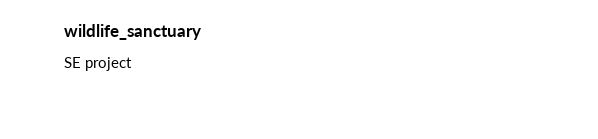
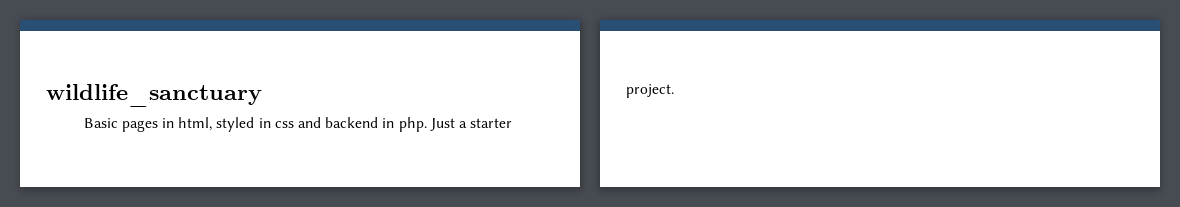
[64,57,132,71] SE project -> [83,117,513,132] [626,84,674,98] Basic pages in html, styled in css and backend in php. Just a starter project.

